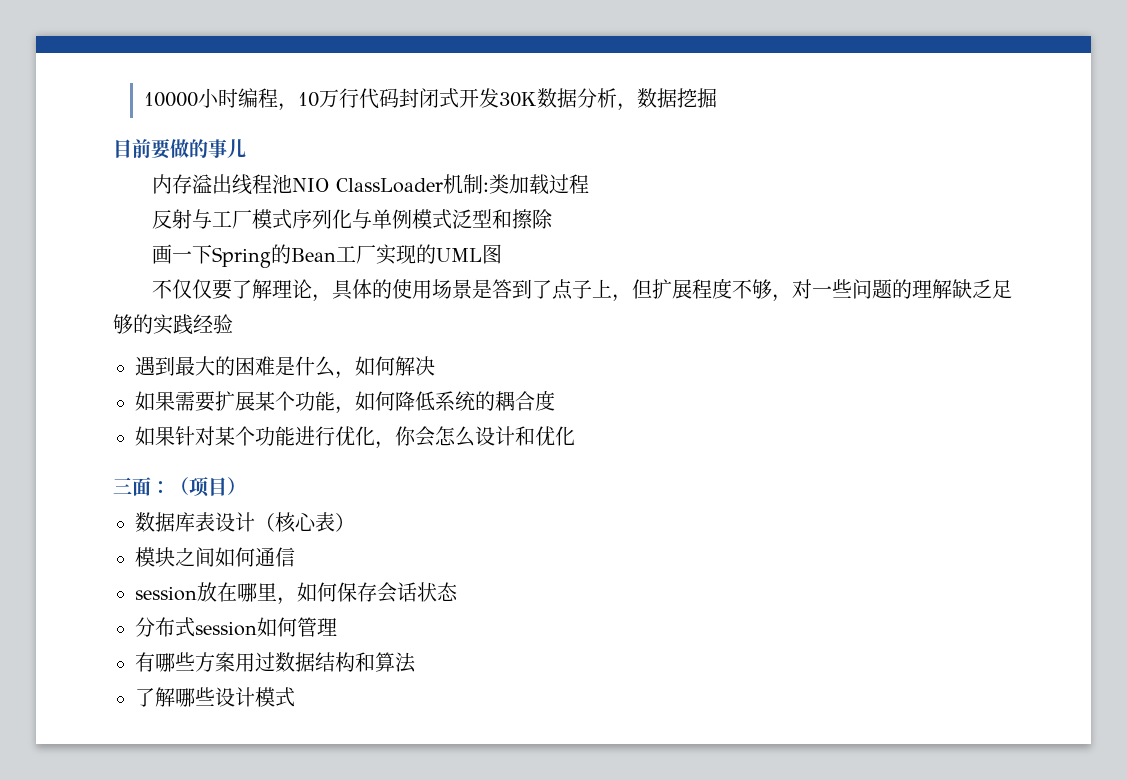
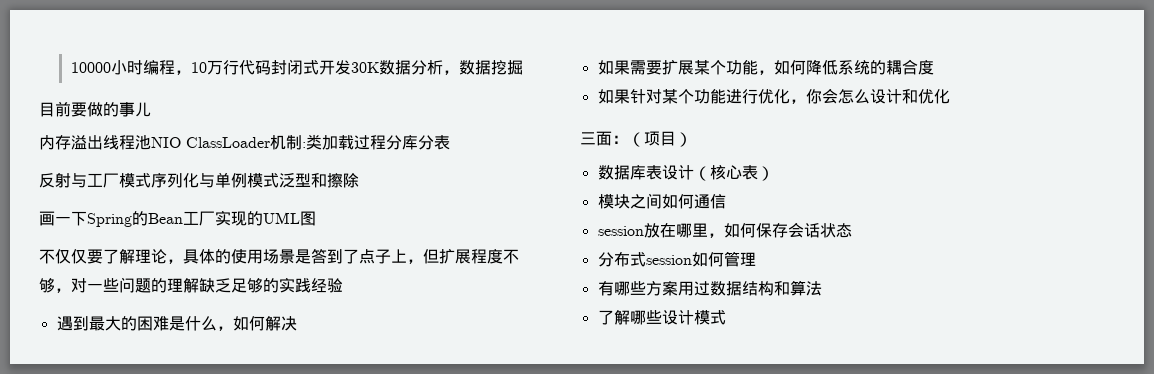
(590, 184) none -> [386,135,450,150] 分库分表

